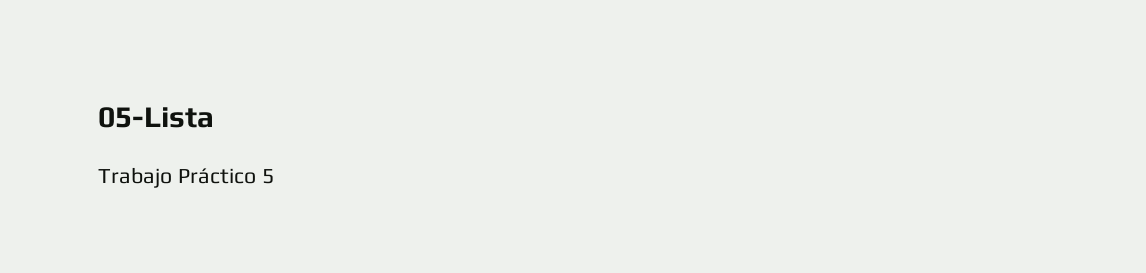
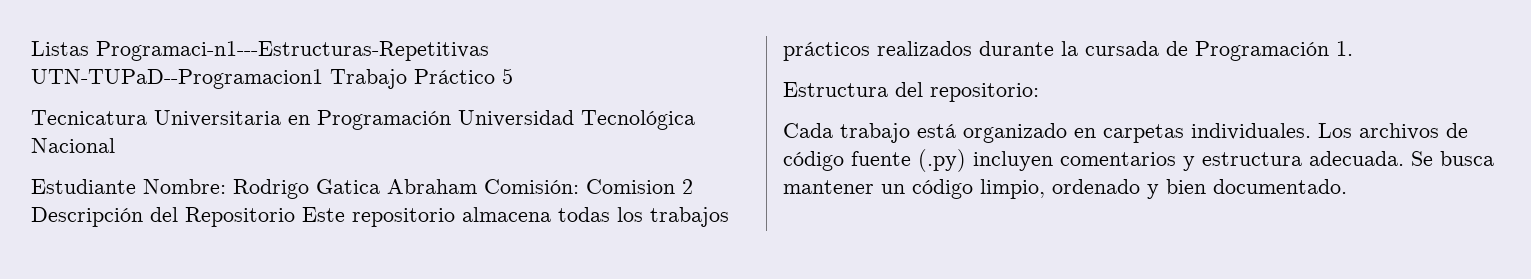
[98,107,214,128] 05-Lista // -> [31,41,489,61] [31,69,323,89] Listas Programaci-n1---Estructuras-Repetitivas UTN-TUPaD--Programacion1
(274, 176) none -> [31,110,695,130] [31,138,115,153] [31,179,693,199] [31,207,729,227] [783,41,1353,61] [783,82,1039,102] [783,123,1468,143] [783,149,1494,172] [783,179,1347,199] // Tecnicatura Universitaria en Programación Universidad Tecnológica Nacional // Estudiante Nombre: Rodrigo Gatica Abraham Comisión: Comision 2 Descripción del Repositorio Este repositorio almacena todas los trabajos prácticos realizados durante la cursada de Programación 1. // Estructura del repositorio: // Cada trabajo está organizado en carpetas individuales. Los archivos de código fuente (.py) incluyen comentarios y estructura adecuada. Se busca mantener un código limpio, ordenado y bien documentado.

